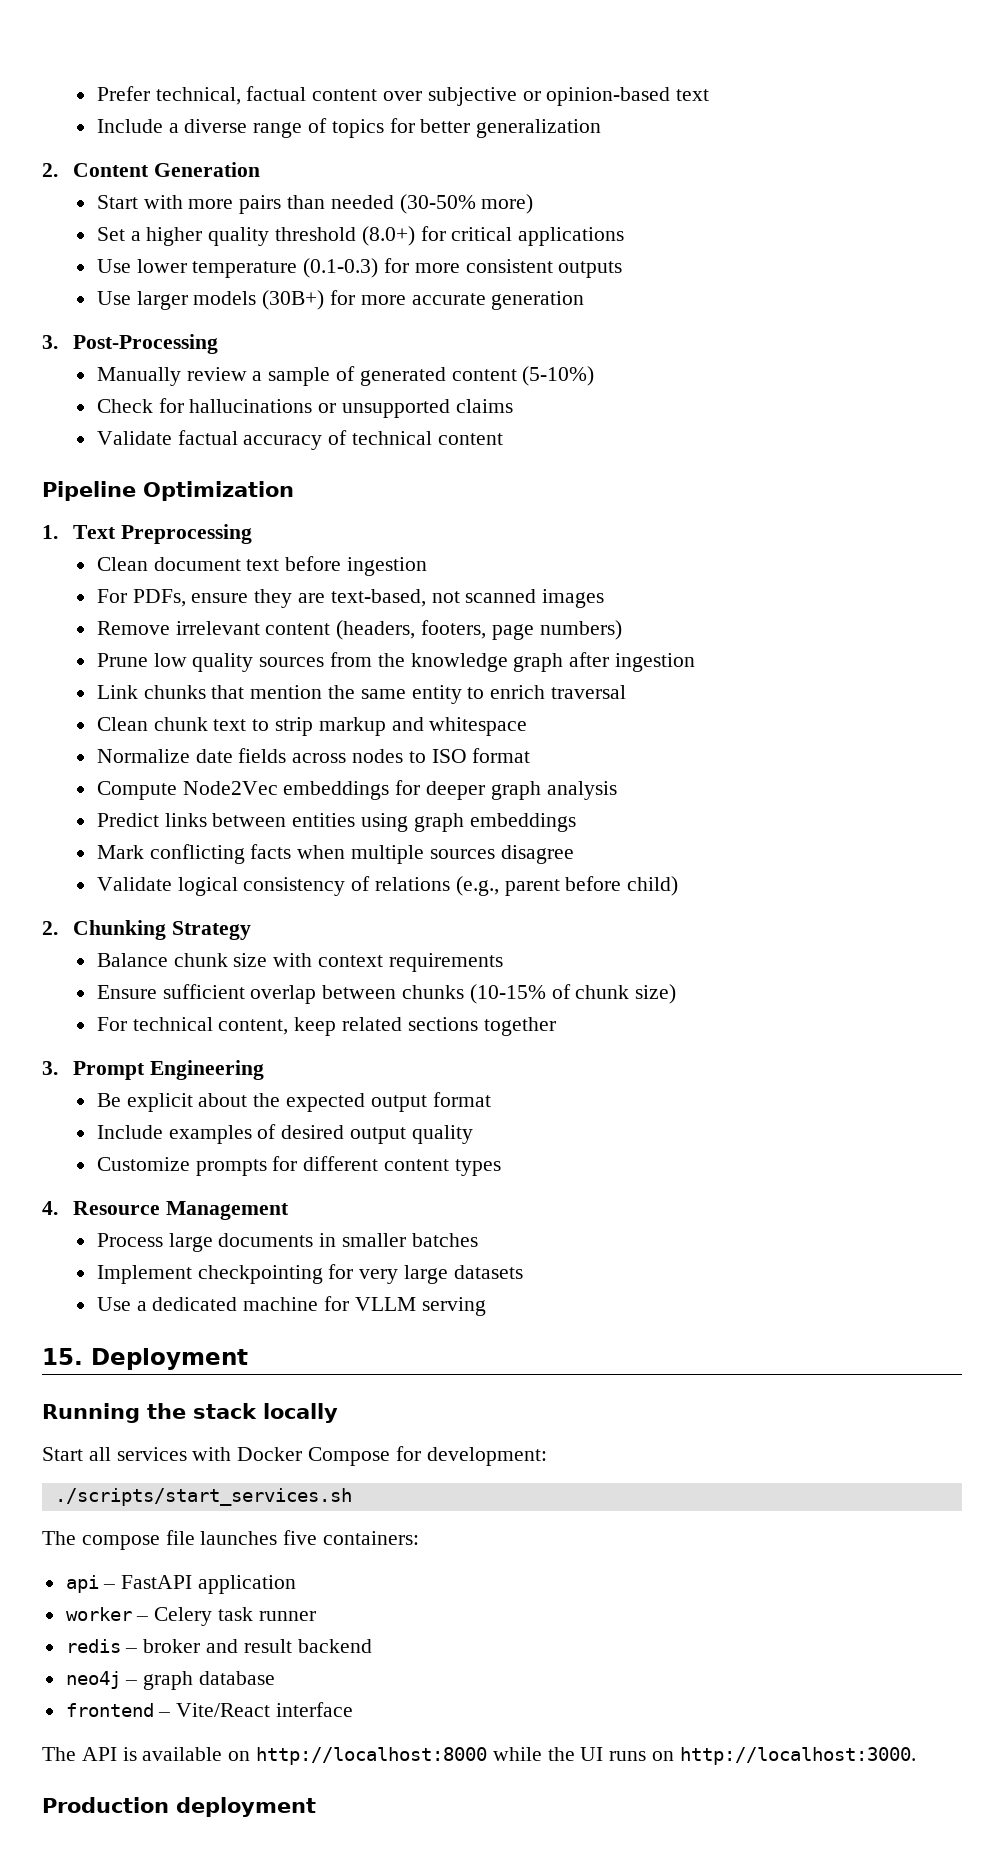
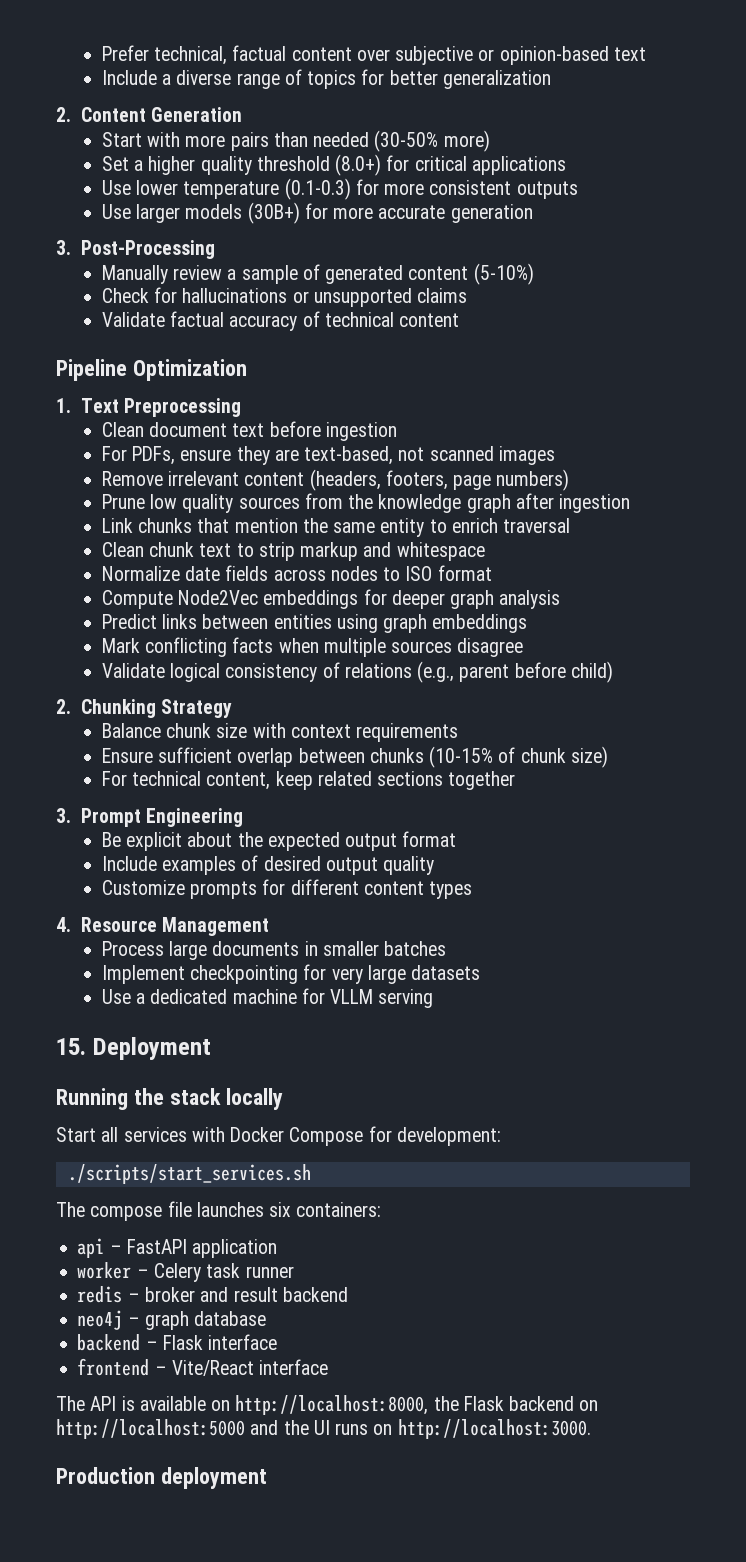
[283,1530,318,1545] five -> [269,1202,292,1217] six
(276, 1678) none -> [77,1334,278,1351] // backend – Flask interface
[256,1747,542,1765] http://localhost:8000 while -> [235,1395,599,1415] [56,1419,279,1439] http://localhost:8000, the Flask backend on http://localhost:5000 and

